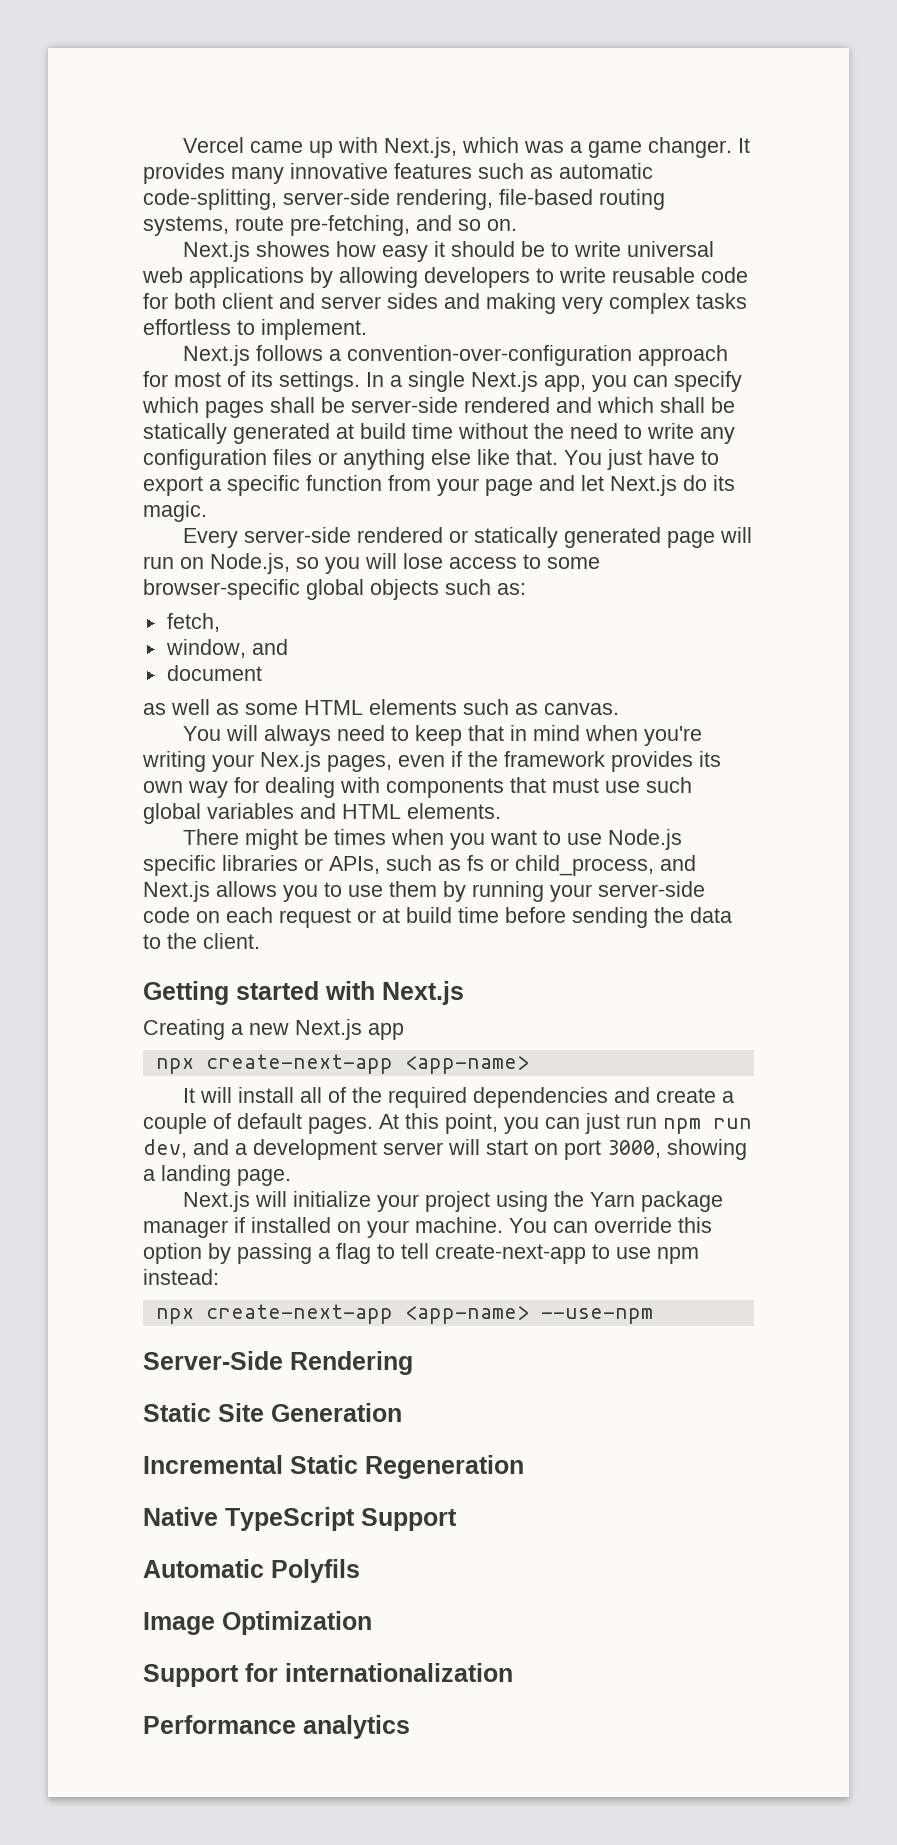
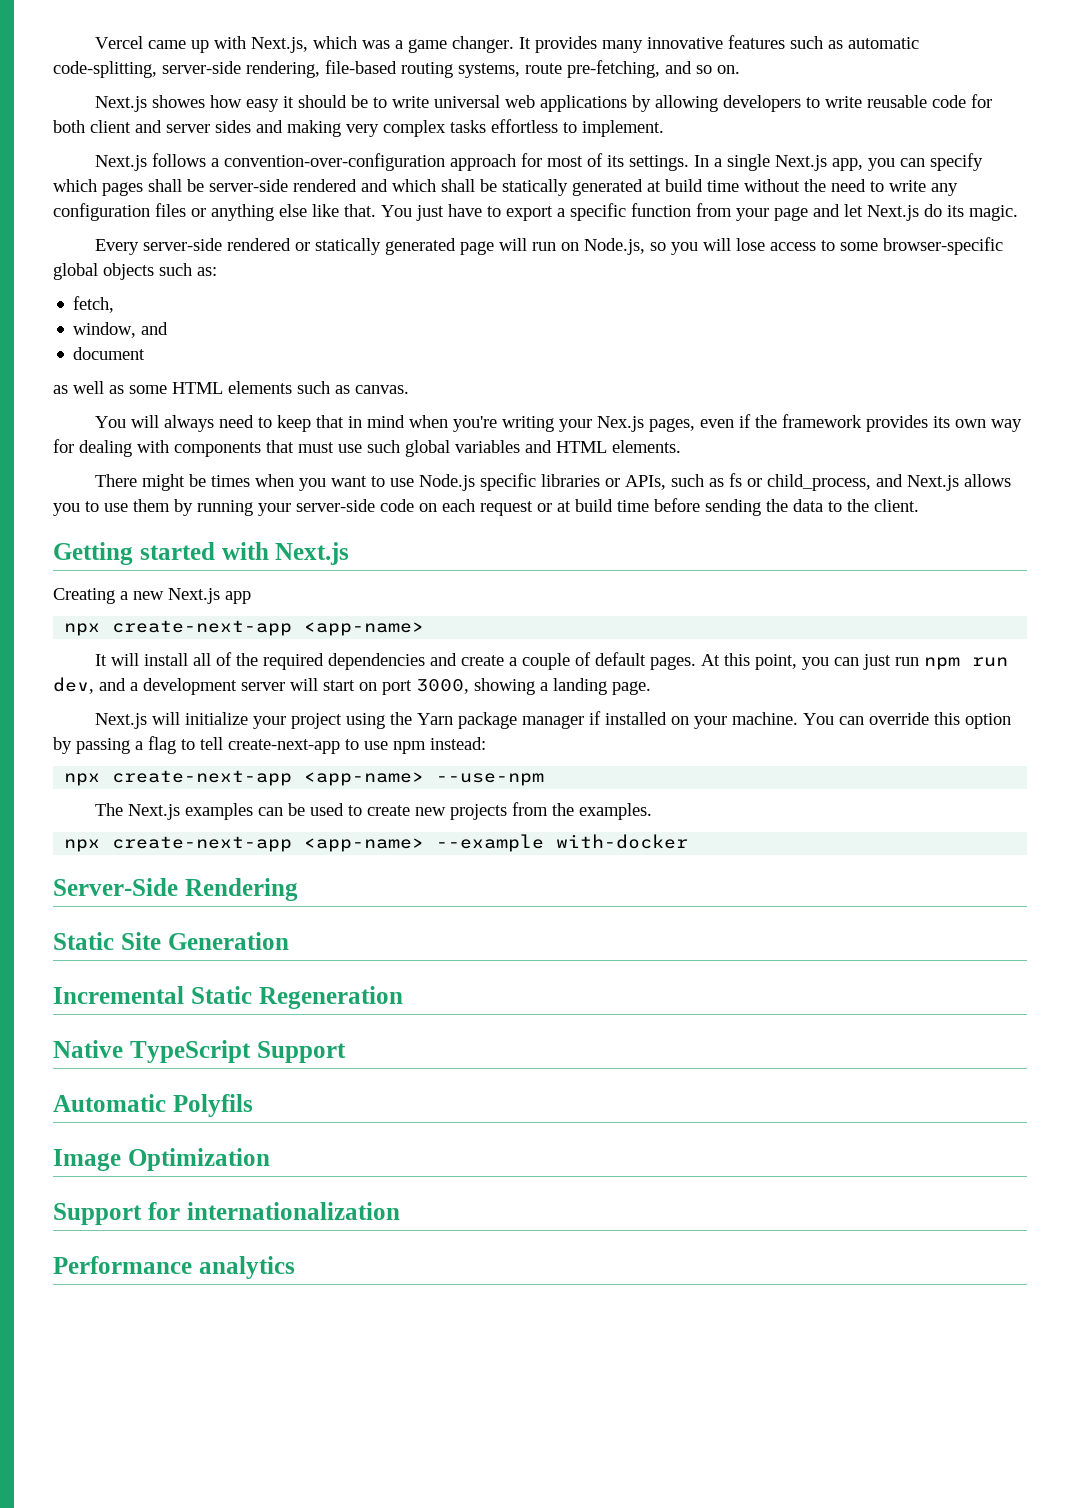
(653, 1316) none -> [95,802,653,820] [64,834,689,852] // The Next.js examples can be used to create new projects from the examples. // npx create-next-app <app-name> --example with-docker

